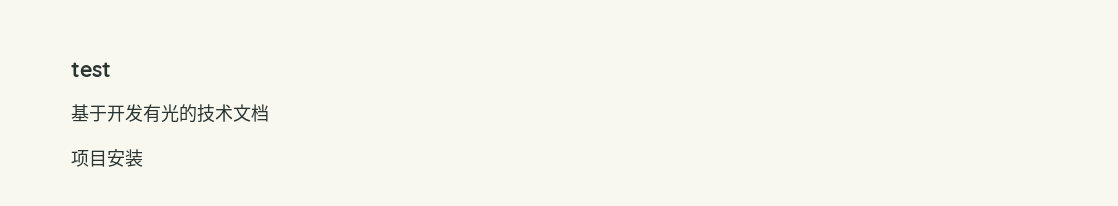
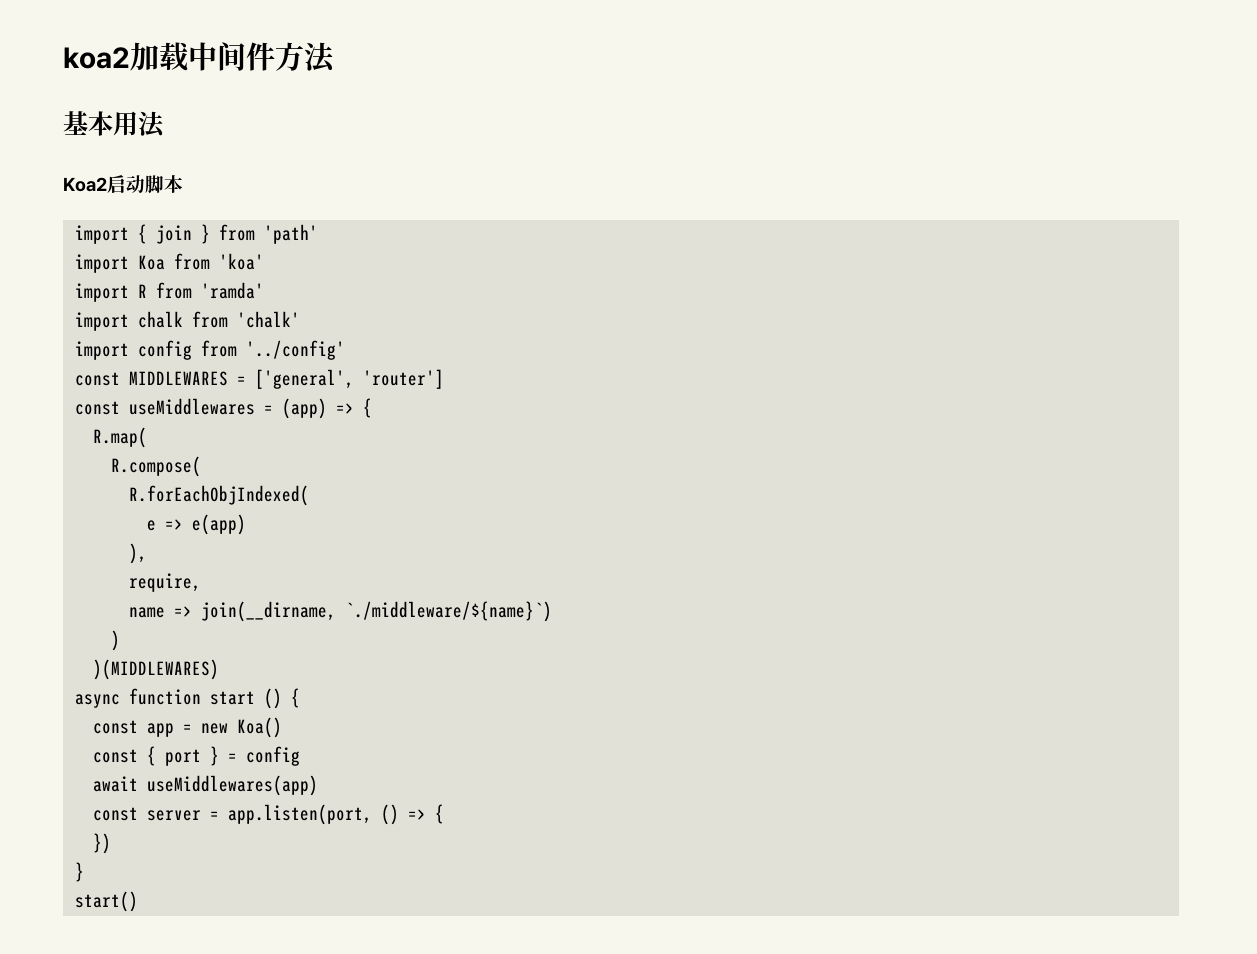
[71,62,111,77] [71,104,269,123] [71,149,143,167] test // 基于开发有光的技术文档 // 项目安装 -> [63,42,336,73] [63,111,165,138] [63,175,183,193] [75,224,318,244] [75,253,264,273] [75,282,264,302] [75,311,300,331] [75,340,345,360] [75,369,444,389] [75,398,372,419] [93,427,147,448] [111,456,201,477] [129,485,309,506] [147,514,246,535] [129,543,147,564] [129,573,201,592] [129,601,552,622] [111,630,120,651] [93,659,219,680] [75,688,300,709] [93,717,282,738] [93,746,300,766] [93,775,318,796] [93,804,444,825] [93,833,111,854] [75,862,84,882] [75,891,138,912] koa2加载中间件方法 // 基本用法 // Koa2启动脚本 // import { join } from 'path' // import Koa from 'koa' // import R from 'ramda' // import chalk from 'chalk' // import config from '../config' // const MIDDLEWARES = ['general', 'router'] // const useMiddlewares = (app) => { // R.map( // R.compose( // R.forEachObjIndexed( // e => e(app) // ), // require, // name => join(__dirname, `./middleware/${name}`) // ) // )(MIDDLEWARES) // async function start () { // const app = new Koa() // const { port } = config // await useMiddlewares(app) // const server = app.listen(port, () => { // }) // } // start()

